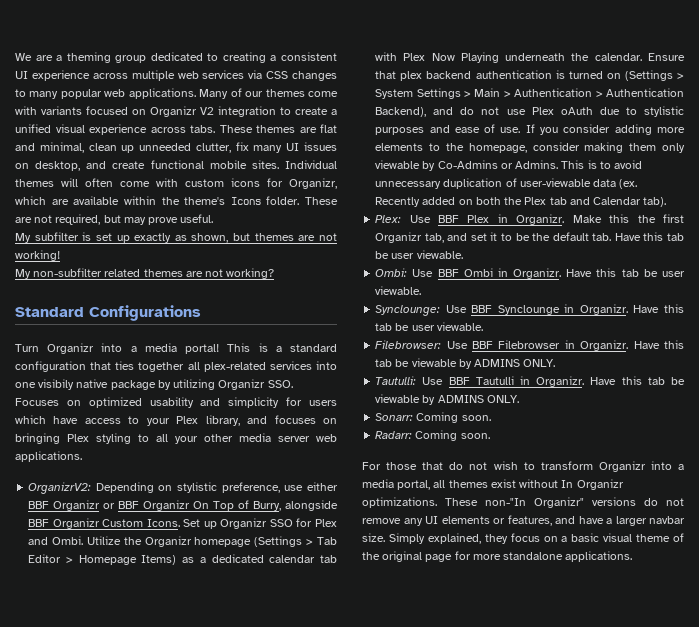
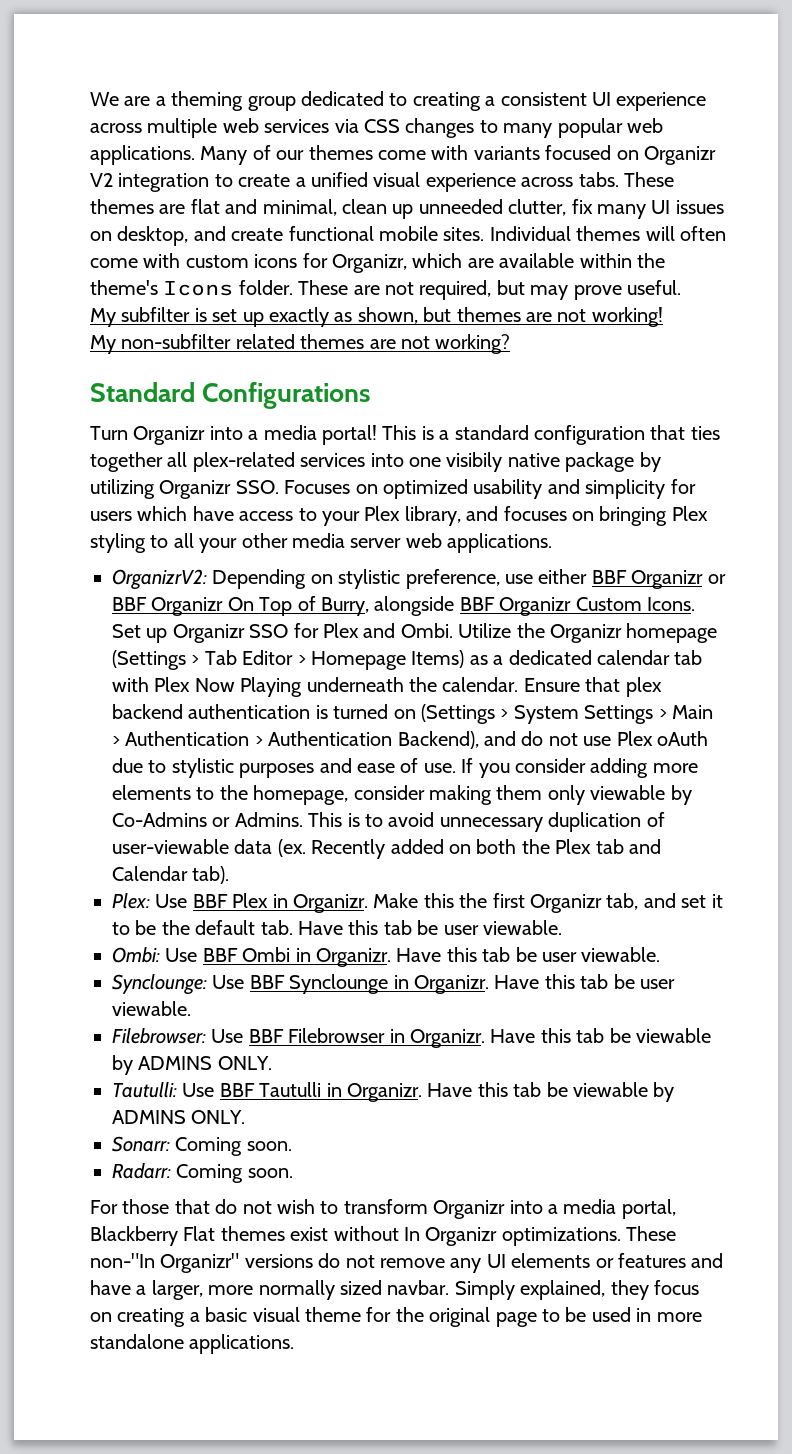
[433,480,446,488] all -> [90,1226,216,1246] Blackberry Flat
[507,515,552,526] features, -> [617,1253,686,1268] features
[615,516,685,526] [362,533,385,542] larger navbar size. -> [151,1280,450,1300] larger, more normally sized navbar.
(558, 539) none -> [117,1308,186,1327] creating
[673,533,684,542] of -> [366,1307,392,1322] for
[454,551,471,560] for -> [541,1307,652,1322] to be used in

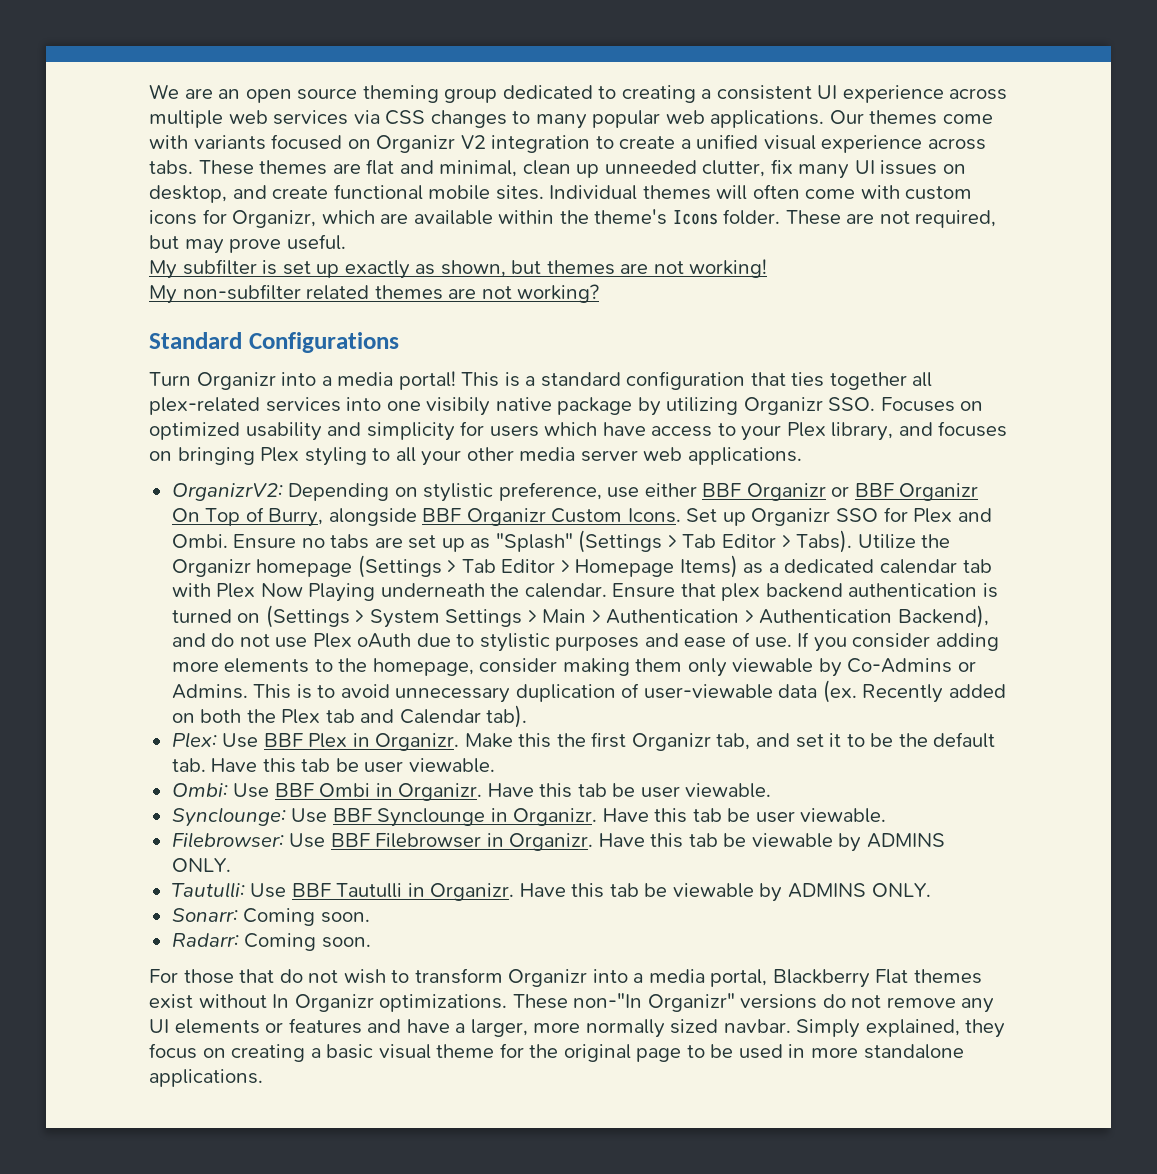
[155,96,166,106] a -> [218,88,358,103] an open source
[200,145,305,165] Many of our -> [829,110,864,124] Our
(453, 630) none -> [233,530,853,553] Ensure no tabs are set up as "Splash" (Settings > Tab Editor > Tabs).

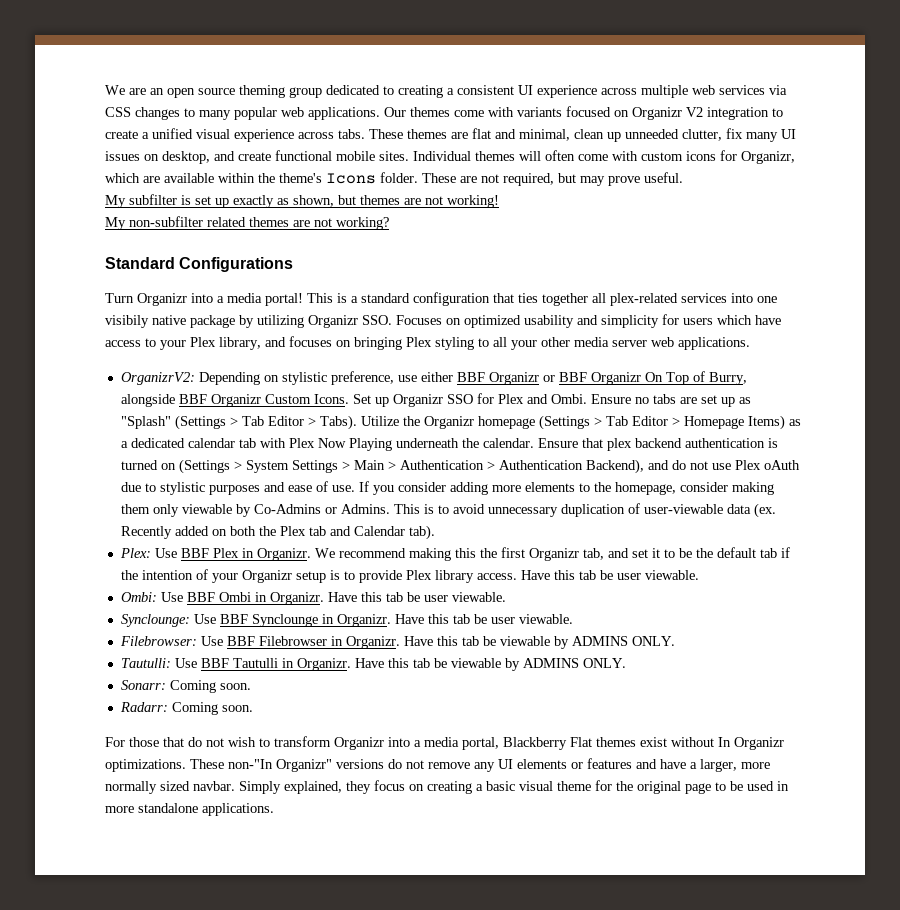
[464,733,513,748] Make -> [314,548,451,561] We recommend making
[171,758,206,772] tab. -> [759,547,790,558] [120,569,517,583] tab if the intention of your Organizr setup is to provide Plex library access.

